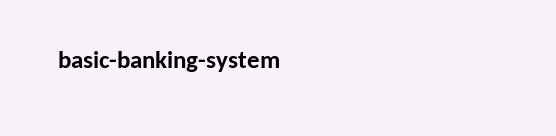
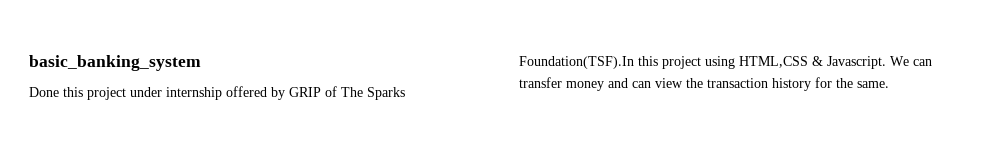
[58,51,280,72] basic-banking-system -> [29,55,201,71] [29,86,405,100] [519,56,932,69] [519,77,889,91] basic_banking_system // Done this project under internship offered by GRIP of The Sparks Foundation(TSF).In this project using HTML,CSS & Javascript. We can transfer money and can view the transaction history for the same.

